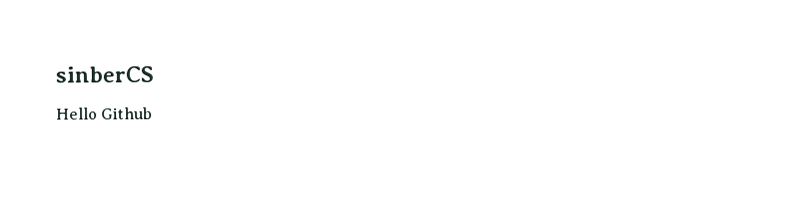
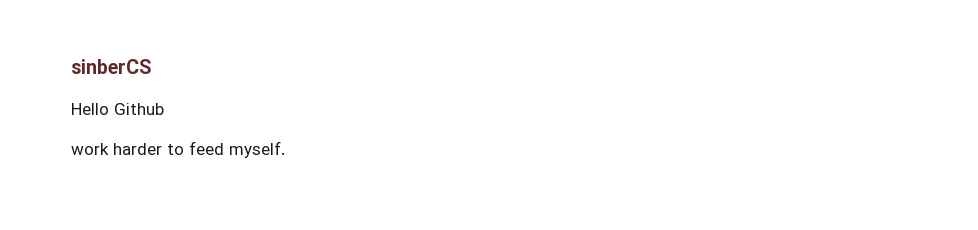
(154, 113) none -> [71,141,285,158] // work harder to feed myself.

